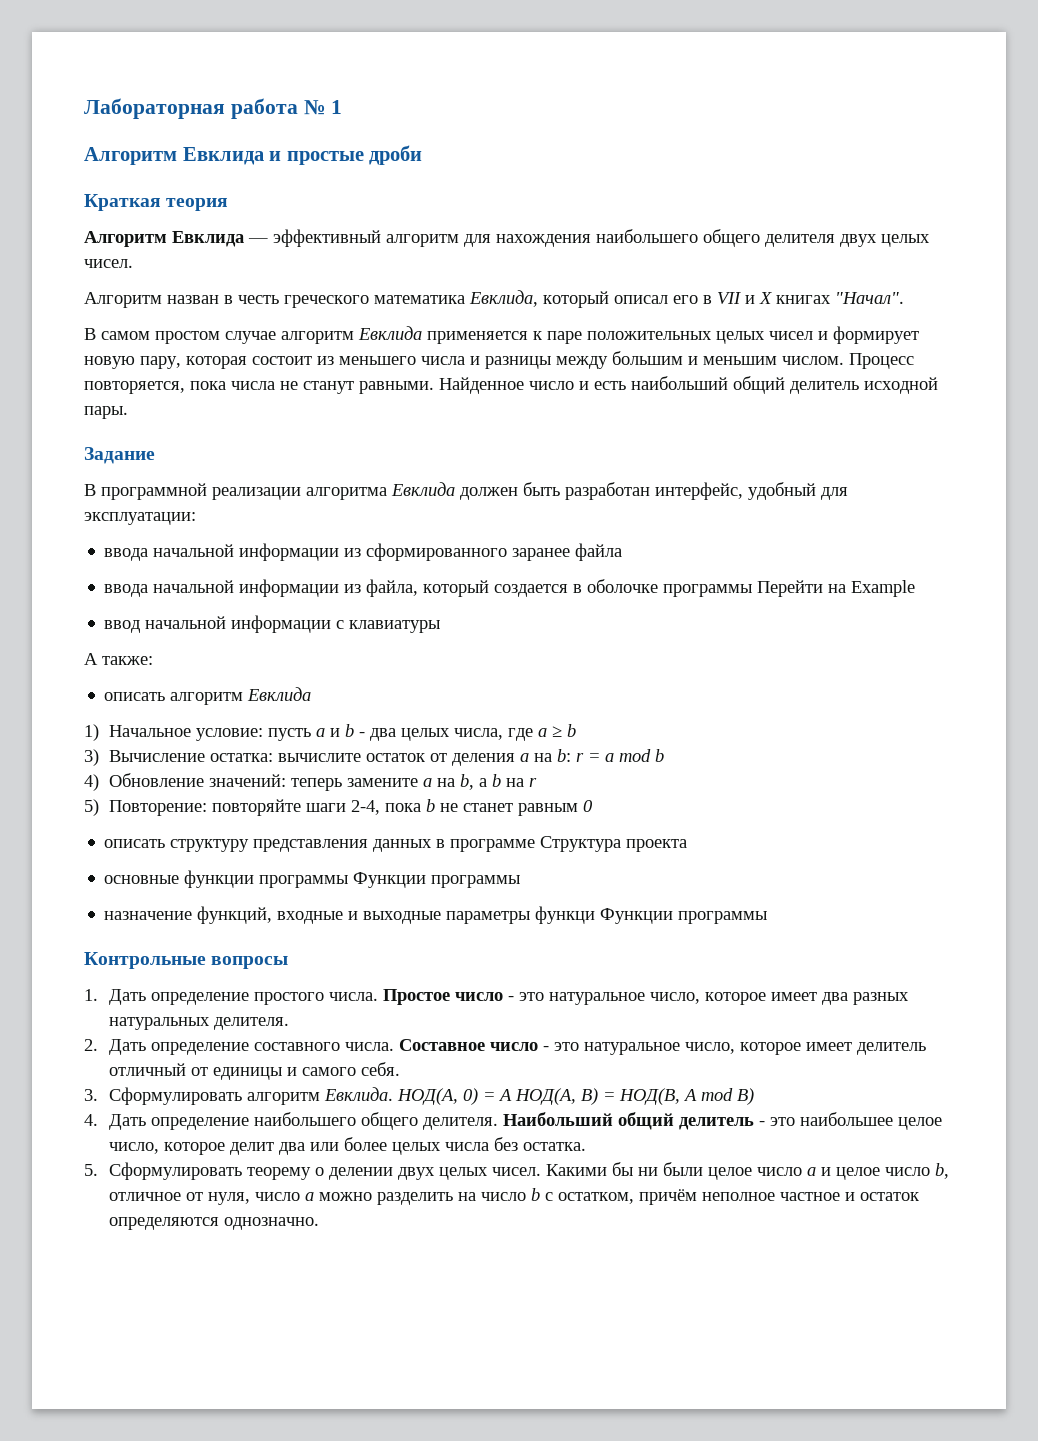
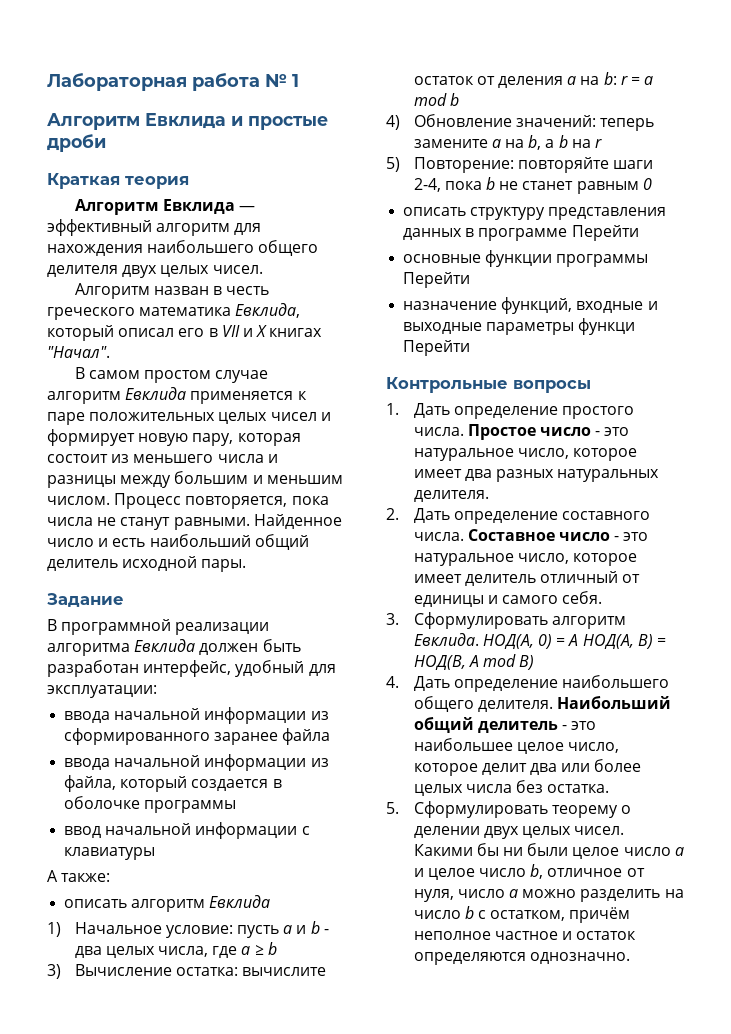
[757,580,916,597] Перейти на Example -> (237, 806) none
[540,836,688,852] Структура проекта -> [571,225,639,241] Перейти
[353,872,521,888] Функции программы -> [403,272,471,288] Перейти
[600,908,768,924] Функции программы -> [403,340,471,356] Перейти

